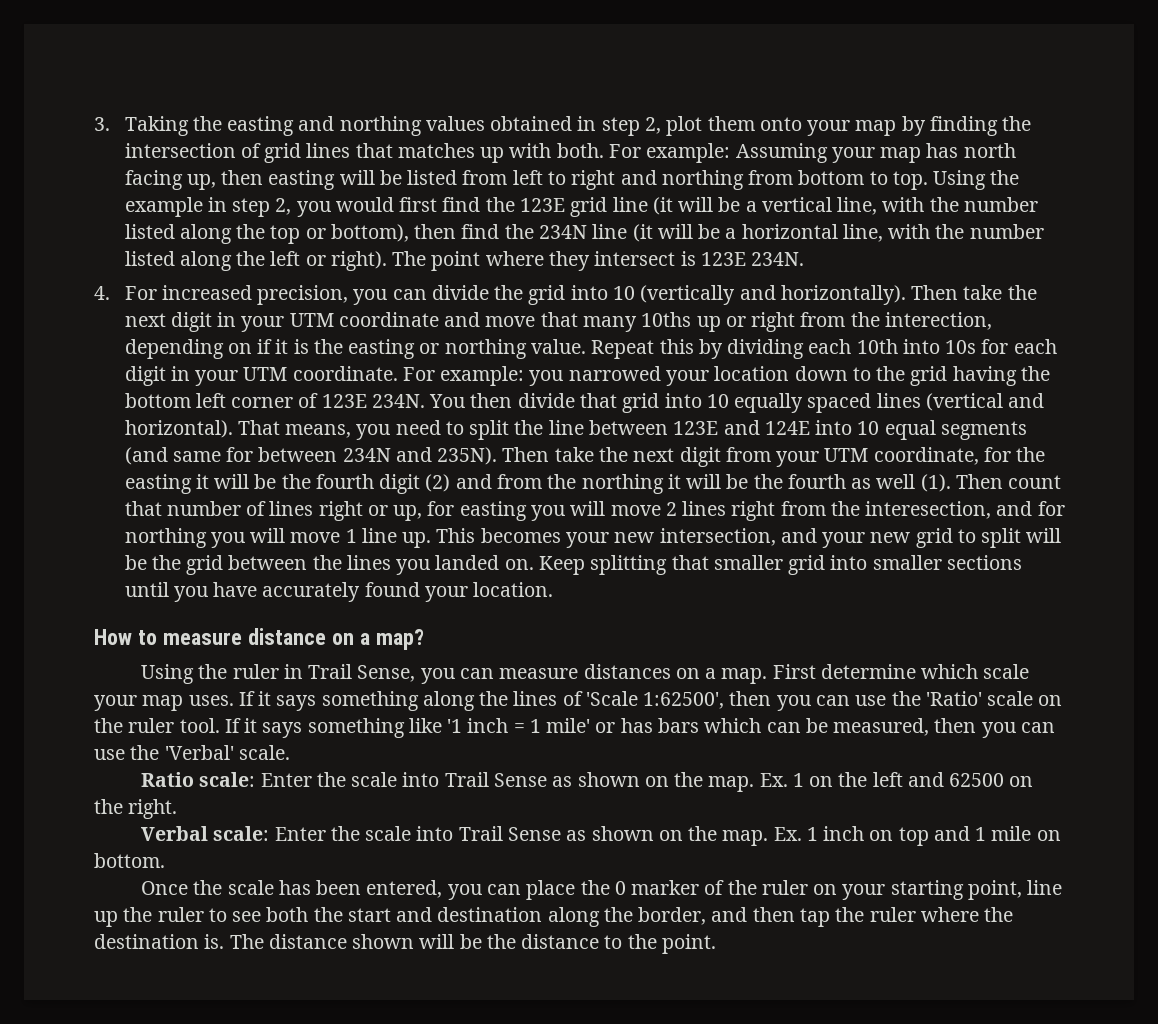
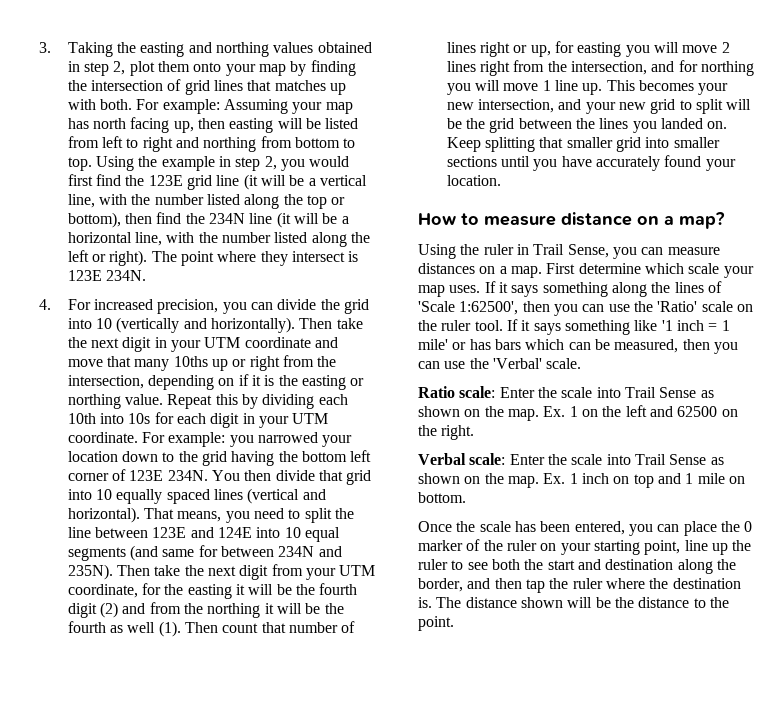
[884,312,992,330] interection, -> [67,375,144,389] intersection,
[865,501,992,519] interesection, -> [571,61,648,75] intersection,

